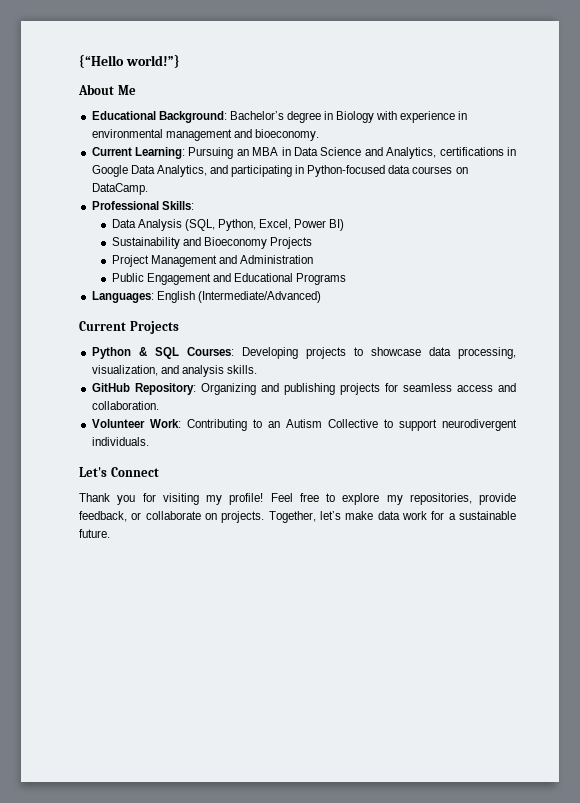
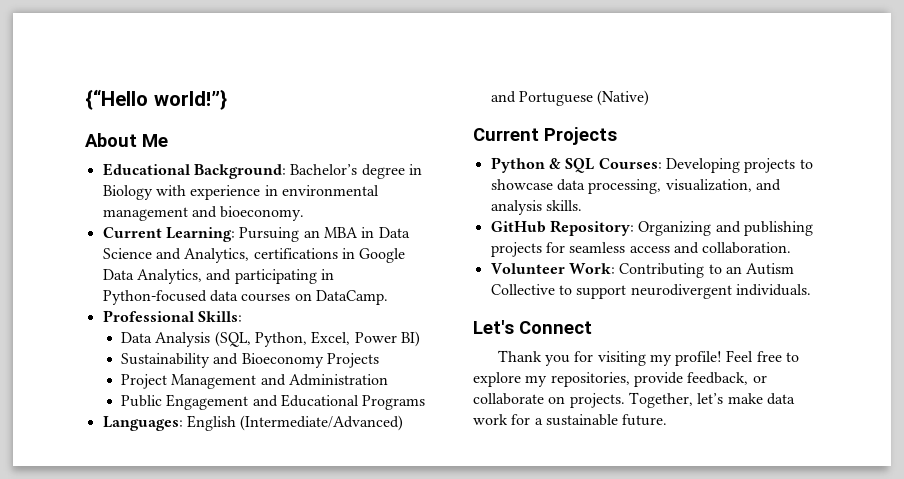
(321, 297) none -> [490,90,650,106] and Portuguese (Native)

